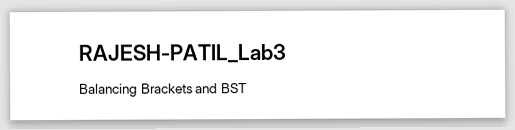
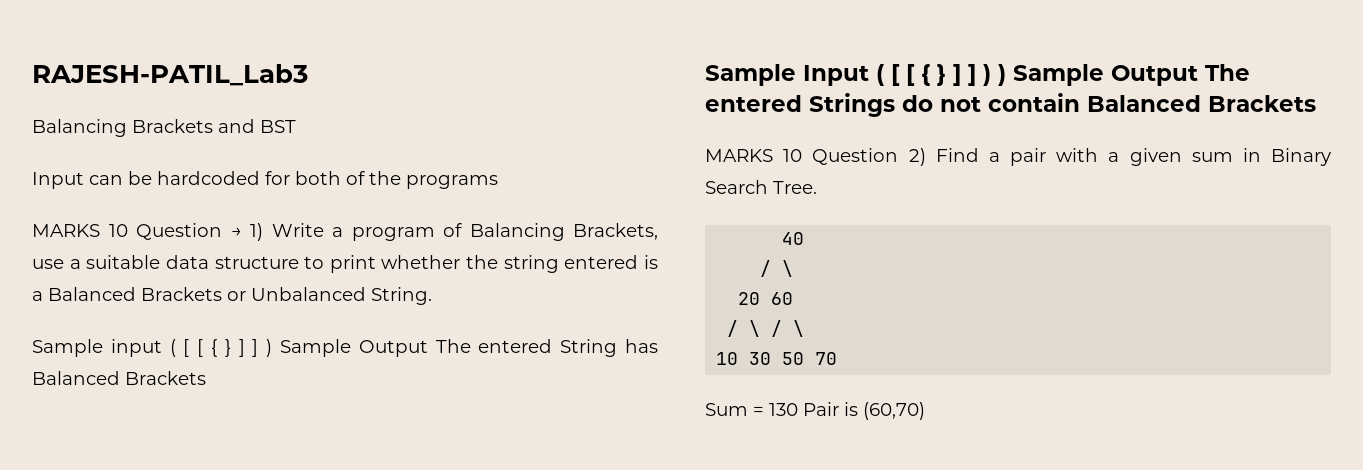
(247, 88) none -> [32,171,498,189] [32,223,658,241] [32,255,658,273] [32,287,432,305] [32,339,658,357] [32,371,206,385] [705,64,1250,86] [705,93,1316,117] [705,148,1331,166] [705,180,817,194] [782,232,805,245] [760,260,794,277] [738,292,794,305] [727,320,805,337] [716,352,838,365] [705,402,925,420] // Input can be hardcoded for both of the programs // MARKS 10 Question → 1) Write a program of Balancing Brackets, use a suitable data structure to print whether the string entered is a Balanced Brackets or Unbalanced String. // Sample input ( [ [ { } ] ] ) Sample Output The entered String has Balanced Brackets // Sample Input ( [ [ { } ] ] ) ) Sample Output The entered Strings do not contain Balanced Brackets // MARKS 10 Question 2) Find a pair with a given sum in Binary Search Tree. // 40 // / \ // 20 60 // / \ / \ // 10 30 50 70 // Sum = 130 Pair is (60,70)

